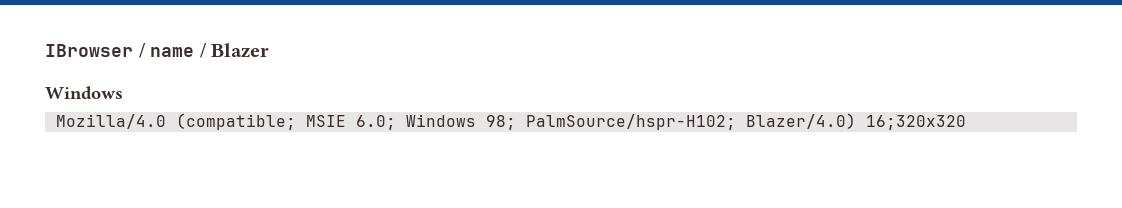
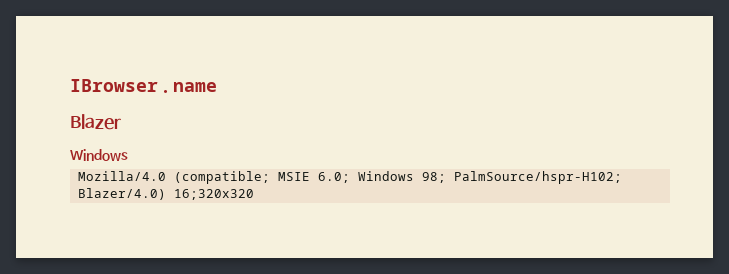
[138,43,146,58] / -> [162,90,168,93] .
[199,43,207,58] / -> (217, 87) //

